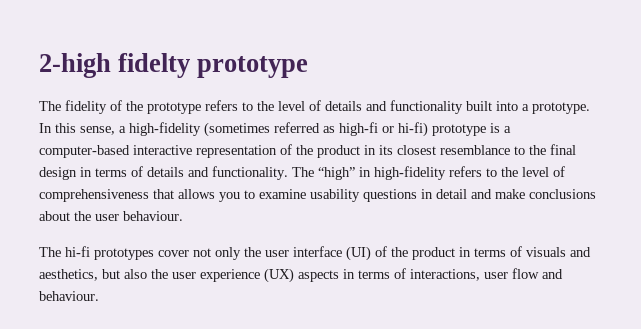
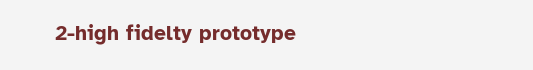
[39,100,590,114] [39,122,511,137] [39,144,576,158] [39,166,565,180] [39,189,596,202] [39,211,183,221] [39,246,591,261] [39,268,563,283] [39,291,99,301] // The fidelity of the prototype refers to the level of details and functionality built into a prototype. In this sense, a high-fidelity (sometimes referred as high-fi or hi-fi) prototype is a computer-based interactive representation of the product in its closest resemblance to the final design in terms of details and functionality. The “high” in high-fidelity refers to the level of comprehensiveness that allows you to examine usability questions in detail and make conclusions about the user behaviour. // The hi-fi prototypes cover not only the user interface (UI) of the product in terms of visuals and aesthetics, but also the user experience (UX) aspects in terms of interactions, user flow and behaviour. -> (296, 34) none

